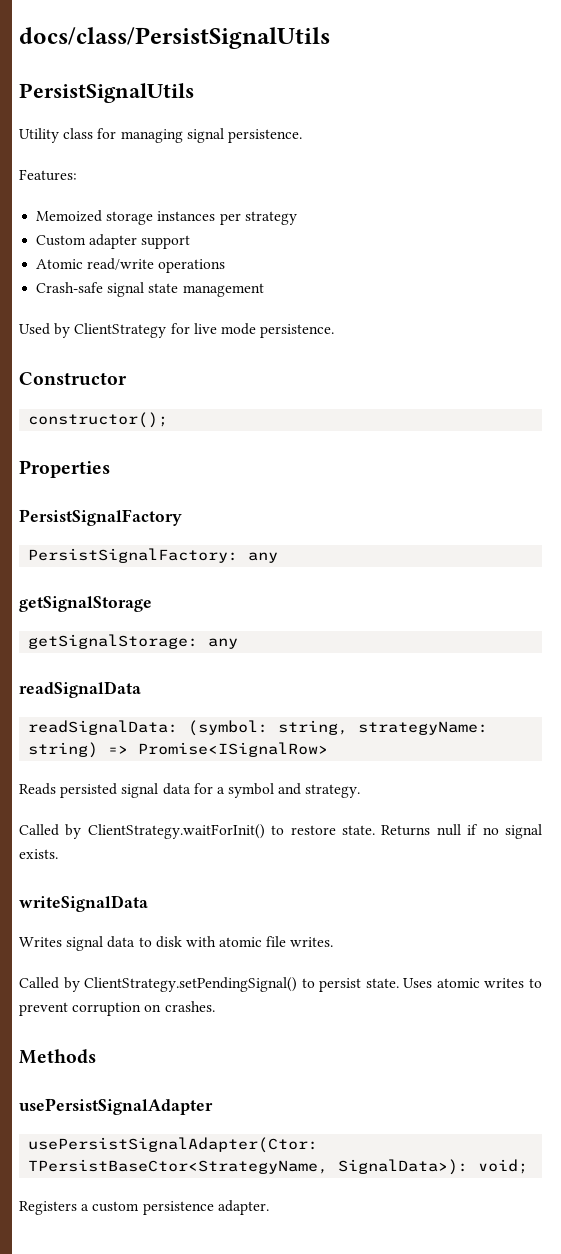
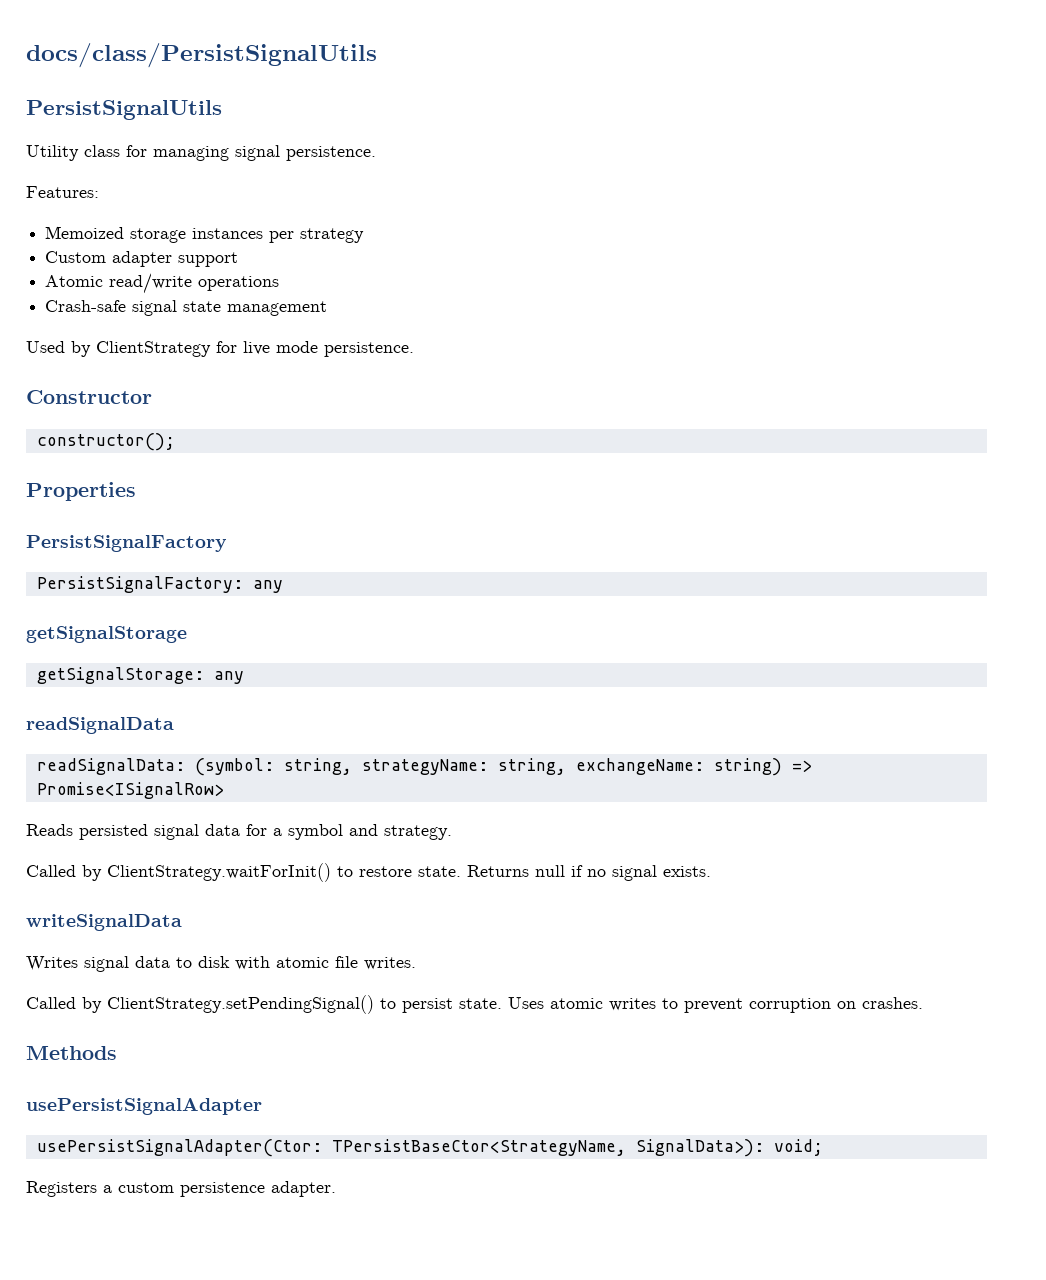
(489, 728) none -> [497,758,704,775] string, exchangeName:

